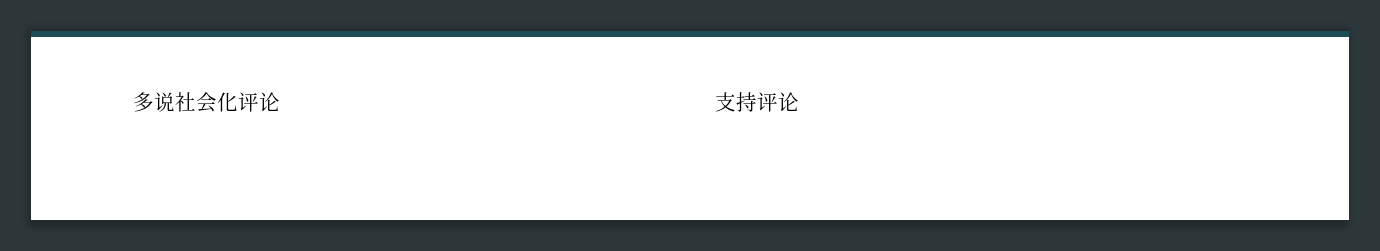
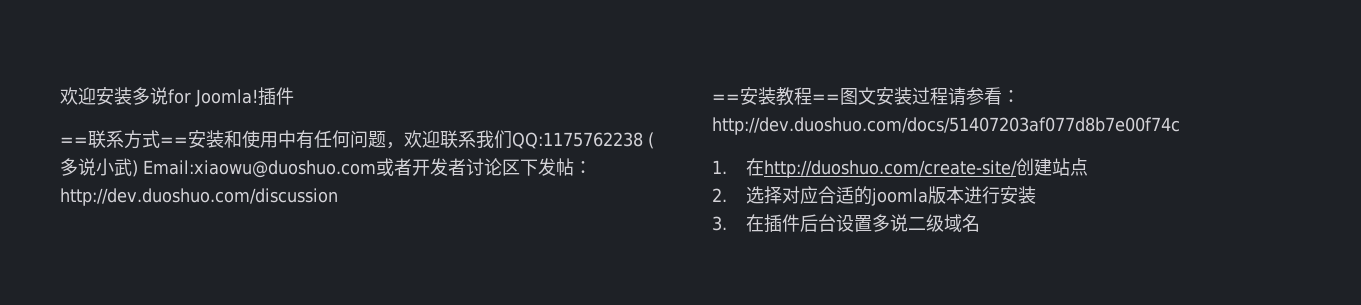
[133,92,280,113] [715,92,799,112] 多说社会化评论 // 支持评论 -> [60,87,294,107] [60,130,654,149] [60,158,592,178] [60,188,338,206] [712,87,1020,106] [712,117,1180,135] [712,158,1089,178] [712,186,1037,206] [712,214,981,233] 欢迎安装多说for Joomla!插件 // ==联系方式==安装和使用中有任何问题，欢迎联系我们QQ:1175762238 (多说小武) Email:xiaowu@duoshuo.com或者开发者讨论区下发帖：http://dev.duoshuo.com/discussion // ==安装教程==图文安装过程请参看：http://dev.duoshuo.com/docs/51407203af077d8b7e00f74c // 1.在http://duoshuo.com/create-site/创建站点 // 2.选择对应合适的joomla版本进行安装 // 3.在插件后台设置多说二级域名

